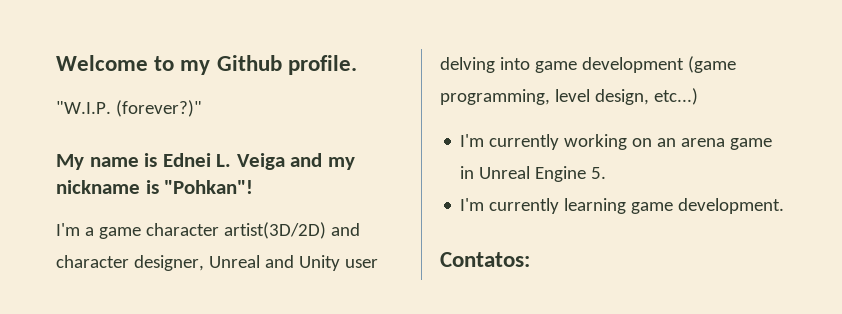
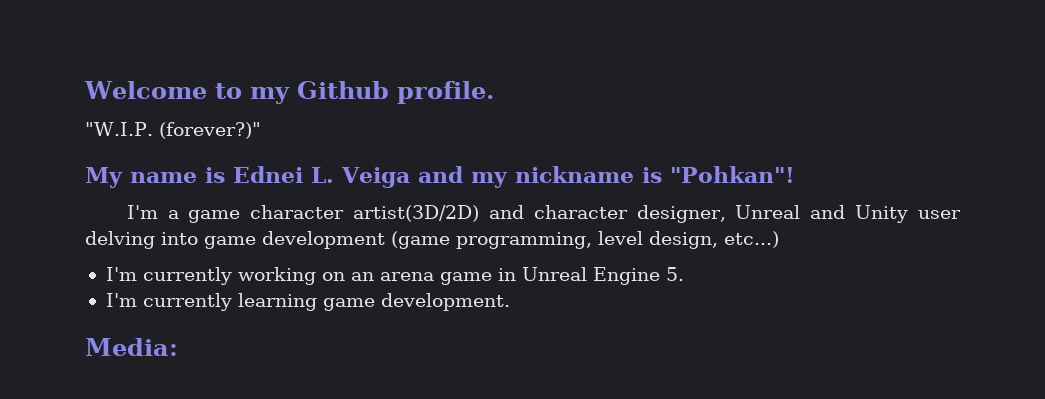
[440,252,530,267] Contatos: -> [85,338,178,356] Media:

